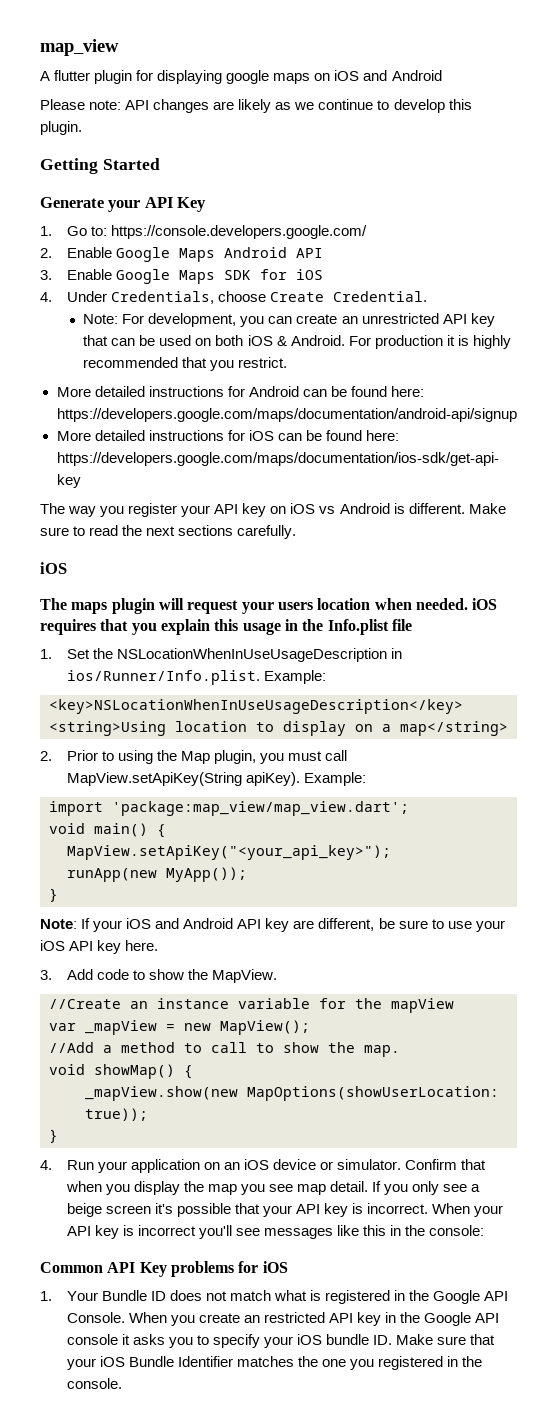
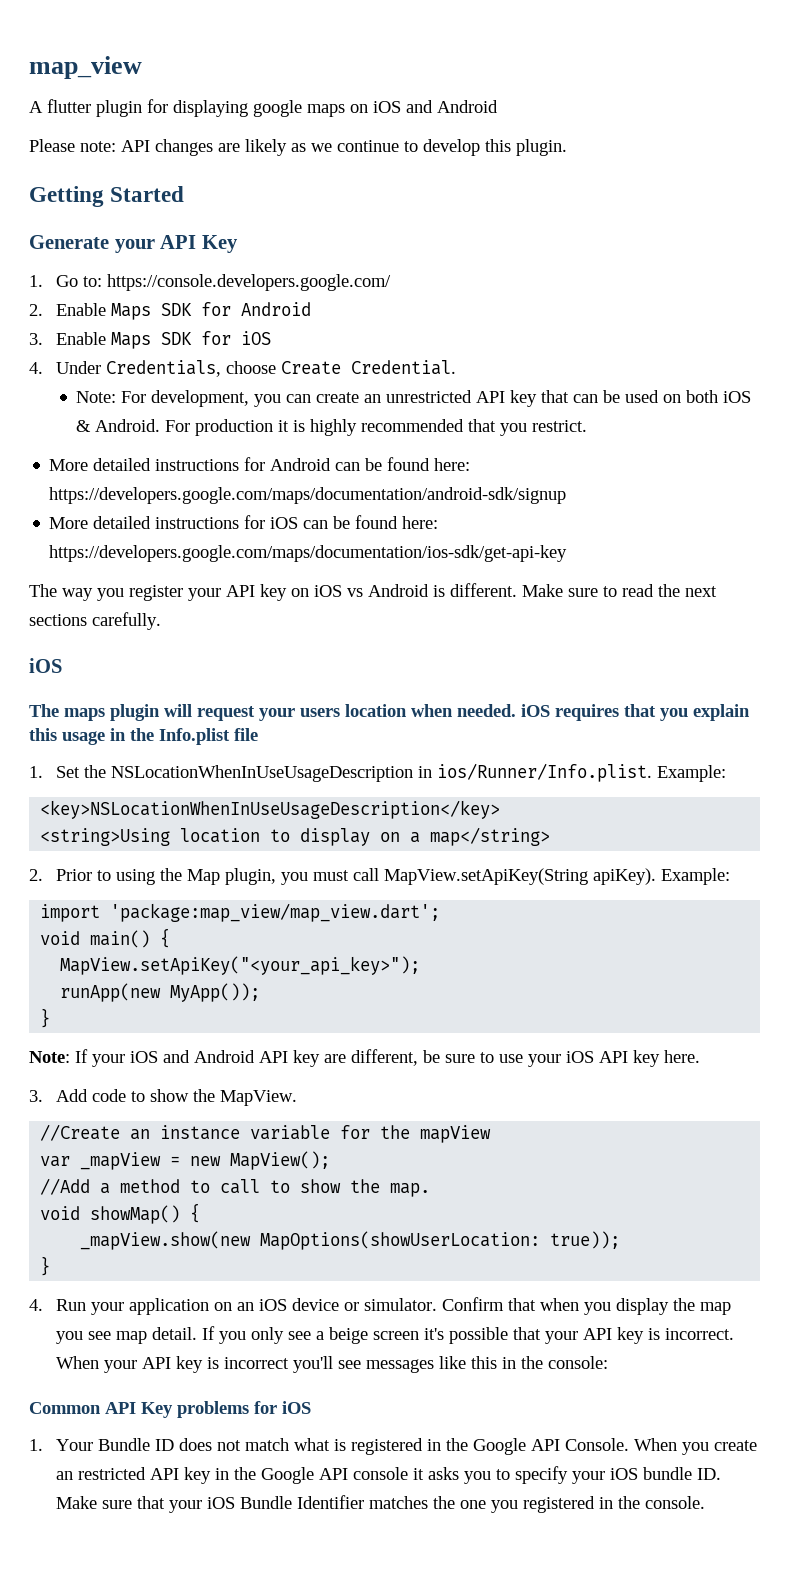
[115,247,323,262] Google Maps Android API -> [111,302,312,320] Maps SDK for Android
[115,269,170,284] Google -> (107, 338) none
[56,408,517,422] https://developers.google.com/maps/documentation/android-api/signup -> [49,487,567,504] https://developers.google.com/maps/documentation/android-sdk/signup

